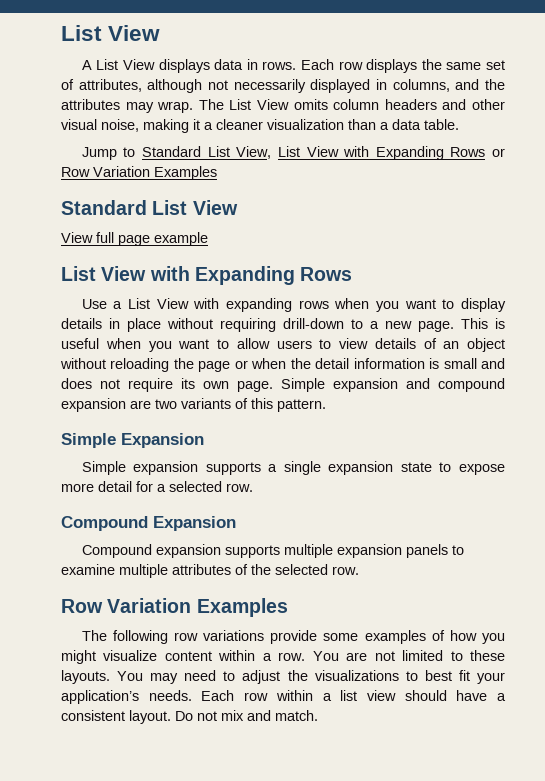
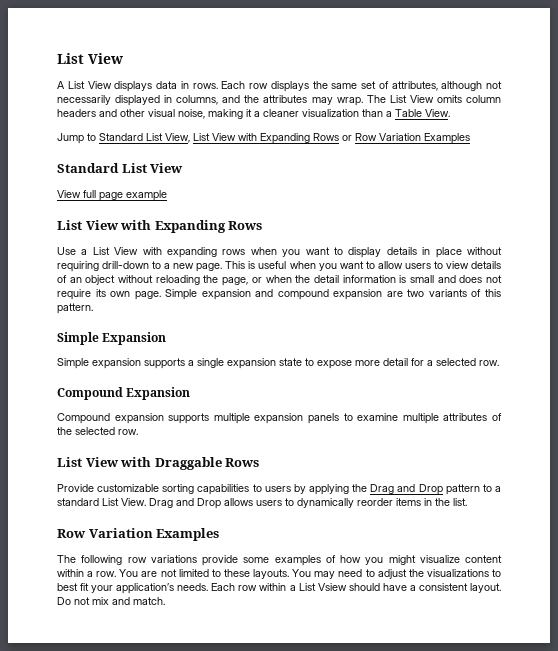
[392,119,459,130] data table. -> [395,109,450,117] Table View.
[198,361,231,372] page -> [222,277,249,286] page,
(359, 570) none -> [57,457,260,470] [57,484,502,495] [57,498,467,509] // List View with Draggable Rows // Provide customizable sorting capabilities to users by applying the Drag and Drop pattern to a standard List View. Drag and Drop allows users to dynamically reorder items in the list.
[340,690,396,701] list view -> [298,583,347,591] List Vsiew

